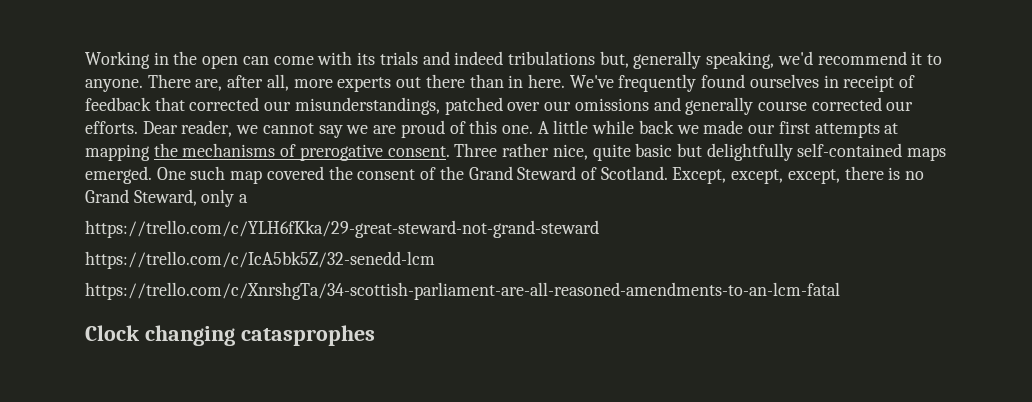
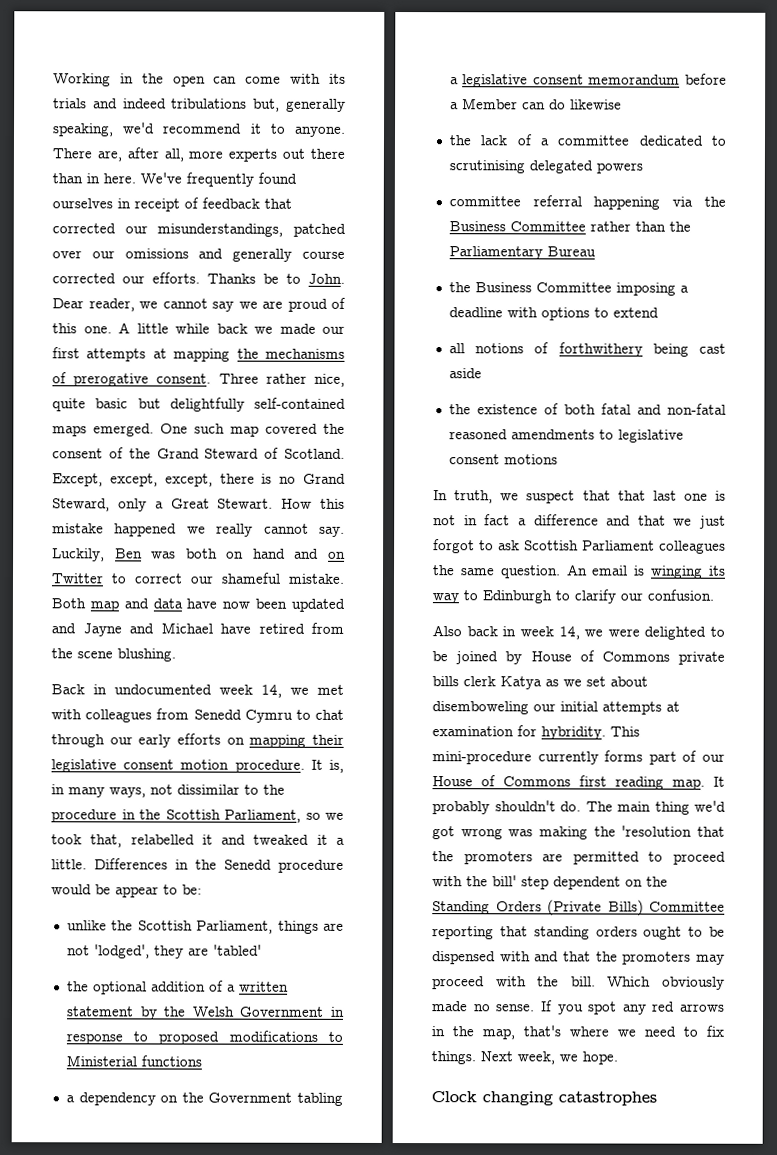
(138, 127) none -> [207,273,345,284] Thanks be to John.
[85,220,599,238] [85,251,435,269] [85,282,840,300] // https://trello.com/c/YLH6fKka/29-great-steward-not-grand-steward // https://trello.com/c/IcA5bk5Z/32-senedd-lcm // https://trello.com/c/XnrshgTa/34-scottish-parliament-are-all-reasoned-amendments-to-an-lcm-fatal -> [170,498,345,509] [52,523,345,537] [52,548,346,562] [51,572,345,584] [51,598,345,612] [51,622,344,637] [51,648,176,662] [51,684,344,698] [51,708,344,723] [51,733,344,748] [51,759,344,773] [51,784,285,798] [51,809,344,823] [51,834,345,848] [51,858,344,873] [51,884,202,898] [66,920,345,934] [66,944,262,959] [66,980,289,995] [66,1006,346,1020] [65,1030,343,1045] [65,1055,202,1067] [65,1092,343,1106] [449,73,727,88] [449,98,622,110] [448,134,727,146] [448,160,643,174] [448,195,726,210] [448,221,691,232] [448,246,596,260] [448,282,689,296] [448,307,659,321] [448,342,726,357] [448,368,482,379] [448,403,726,415] [448,429,684,443] [448,454,558,465] [433,490,726,504] [433,514,726,529] [433,539,726,554] [433,564,726,579] [432,589,714,604] [432,625,725,640] [432,650,725,665] [432,676,648,690] [432,701,680,715] [432,725,640,740] [432,750,725,765] [432,775,725,790] [432,800,726,815] [432,825,725,840] [432,851,726,865] [432,875,668,890] [432,899,725,916] [432,926,725,940] [432,951,725,965] [432,976,725,990] [432,1000,725,1015] [431,1025,724,1040] [431,1051,618,1065] Great Stewart. How this mistake happened we really cannot say. Luckily, Ben was both on hand and on Twitter to correct our shameful mistake. Both map and data have now been updated and Jayne and Michael have retired from the scene blushing. // Back in undocumented week 14, we met with colleagues from Senedd Cymru to chat through our early efforts on mapping their legislative consent motion procedure. It is, in many ways, not dissimilar to the procedure in the Scottish Parliament, so we took that, relabelled it and tweaked it a little. Differences in the Senedd procedure would be appear to be: // unlike the Scottish Parliament, things are not 'lodged', they are 'tabled' // the optional addition of a written statement by the Welsh Government in response to proposed modifications to Ministerial functions // a dependency on the Government tabling a legislative consent memorandum before a Member can do likewise // the lack of a committee dedicated to scrutinising delegated powers // committee referral happening via the Business Committee rather than the Parliamentary Bureau // the Business Committee imposing a deadline with options to extend // all notions of forthwithery being cast aside // the existence of both fatal and non-fatal reasoned amendments to legislative consent motions // In truth, we suspect that that last one is not in fact a difference and that we just forgot to ask Scottish Parliament colleagues the same question. An email is winging its way to Edinburgh to clarify our confusion. // Also back in week 14, we were delighted to be joined by House of Commons private bills clerk Katya as we set about disemboweling our initial attempts at examination for hybridity. This mini-procedure currently forms part of our House of Commons first reading map. It probably shouldn't do. The main thing we'd got wrong was making the 'resolution that the promoters are permitted to proceed with the bill' step dependent on the Standing Orders (Private Bills) Committee reporting that standing orders ought to be dispensed with and that the promoters may proceed with the bill. Which obviously made no sense. If you spot any red arrows in the map, that's where we need to fix things. Next week, we hope.
[240,325,375,346] catasprophes -> [558,1091,657,1106] catastrophes

